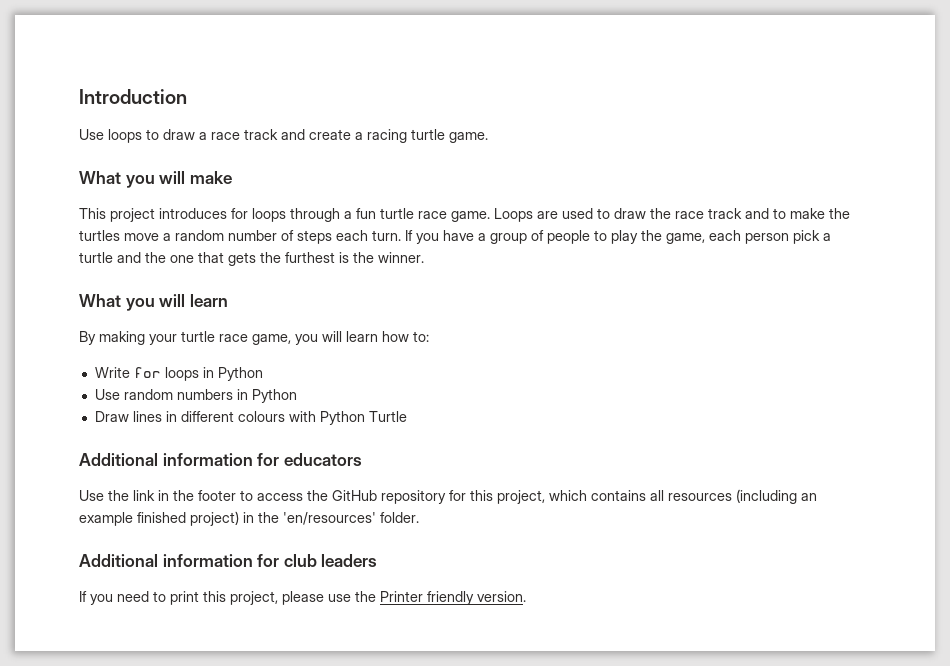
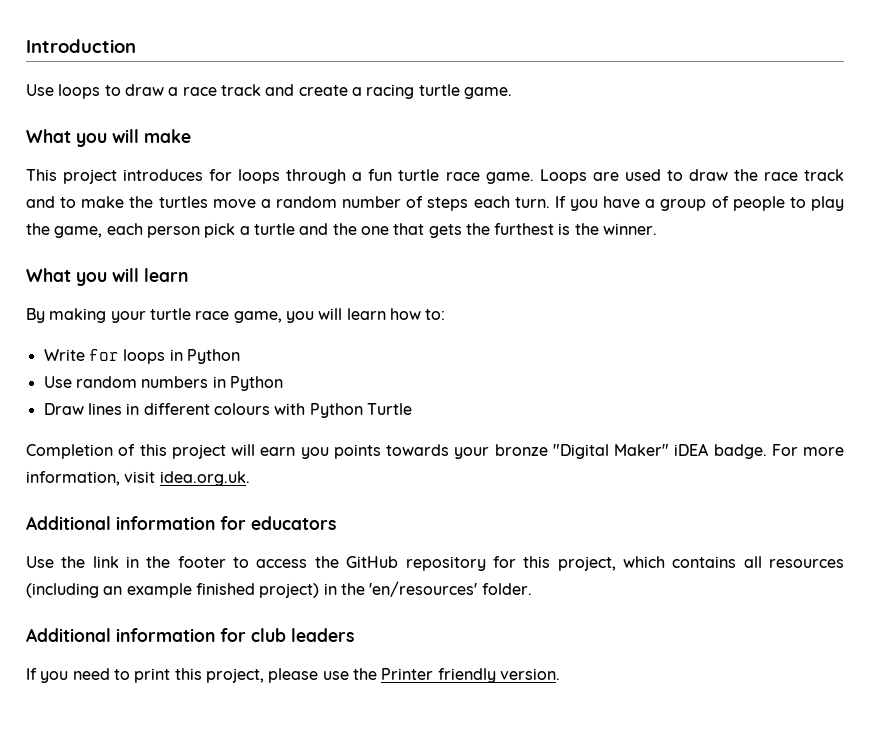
(407, 416) none -> [26,443,844,459] [26,471,250,486] // Completion of this project will earn you points towards your bronze "Digital Maker" iDEA badge. For more information, visit idea.org.uk.

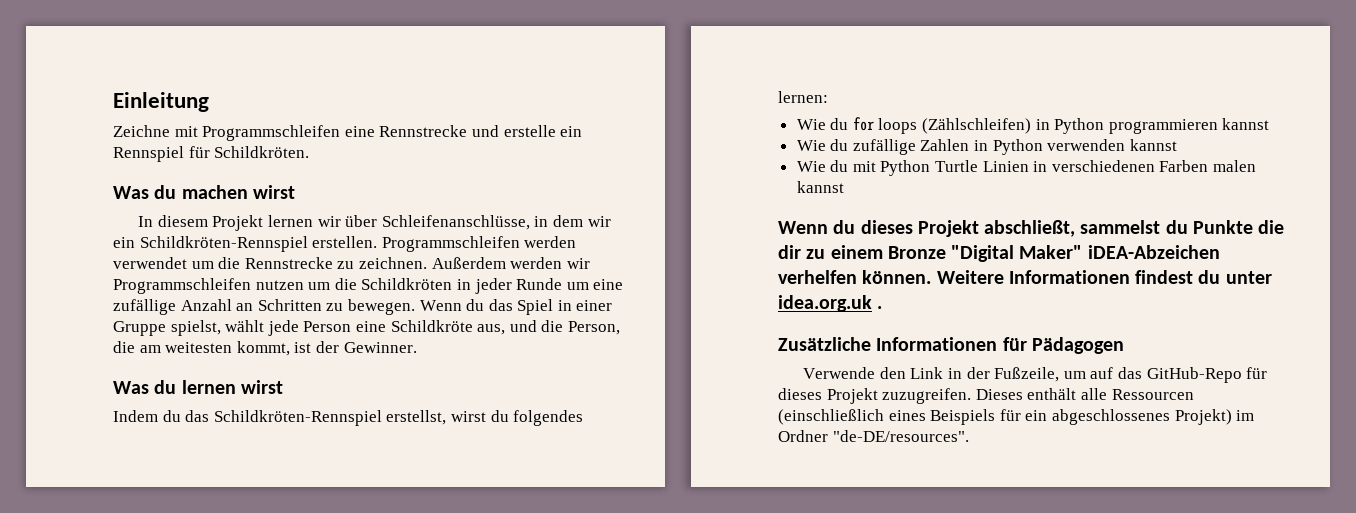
[26,39,136,53] [26,84,512,99] [26,129,191,147] [26,169,844,184] [26,196,844,211] [26,223,658,238] [26,268,188,286] [26,308,446,323] [43,349,240,364] [43,376,283,391] [43,403,412,418] [26,443,844,459] [26,471,250,486] [26,516,336,530] [26,556,845,571] [26,581,532,598] [26,628,354,642] [26,668,560,683] Introduction // Use loops to draw a race track and create a racing turtle game. // What you will make // This project introduces for loops through a fun turtle race game. Loops are used to draw the race track and to make the turtles move a random number of steps each turn. If you have a group of people to play the game, each person pick a turtle and the one that gets the furthest is the winner. // What you will learn // By making your turtle race game, you will learn how to: // Write for loops in Python // Use random numbers in Python // Draw lines in different colours with Python Turtle // Completion of this project will earn you points towards your bronze "Digital Maker" iDEA badge. For more information, visit idea.org.uk. // Additional information for educators // Use the link in the footer to access the GitHub repository for this project, which contains all resources (including an example finished project) in the 'en/resources' folder. // Additional information for club leaders // If you need to print this project, please use the Printer friendly version. -> [113,92,209,112] [113,125,583,141] [113,146,310,162] [113,185,295,199] [138,215,611,231] [113,236,577,252] [113,257,590,269] [113,278,624,294] [113,299,613,315] [113,320,620,336] [113,341,417,356] [113,380,283,394] [113,410,584,426] [778,91,828,103] [796,117,1270,134] [796,139,1177,155] [796,160,1257,176] [796,181,844,193] [778,220,1285,237] [778,245,1220,262] [778,270,1272,284] [778,295,883,312] [778,337,1124,354] [803,367,1268,383] [778,388,1194,404] [778,409,1255,425] [778,430,969,442] Einleitung // Zeichne mit Programmschleifen eine Rennstrecke und erstelle ein Rennspiel für Schildkröten. // Was du machen wirst // In diesem Projekt lernen wir über Schleifenanschlüsse, in dem wir ein Schildkröten-Rennspiel erstellen. Programmschleifen werden verwendet um die Rennstrecke zu zeichnen. Außerdem werden wir Programmschleifen nutzen um die Schildkröten in jeder Runde um eine zufällige Anzahl an Schritten zu bewegen. Wenn du das Spiel in einer Gruppe spielst, wählt jede Person eine Schildkröte aus, und die Person, die am weitesten kommt, ist der Gewinner. // Was du lernen wirst // Indem du das Schildkröten-Rennspiel erstellst, wirst du folgendes lernen: // Wie du for loops (Zählschleifen) in Python programmieren kannst // Wie du zufällige Zahlen in Python verwenden kannst // Wie du mit Python Turtle Linien in verschiedenen Farben malen kannst // Wenn du dieses Projekt abschließt, sammelst du Punkte die dir zu einem Bronze "Digital Maker" iDEA-Abzeichen verhelfen können. Weitere Informationen findest du unter idea.org.uk . // Zusätzliche Informationen für Pädagogen // Verwende den Link in der Fußzeile, um auf das GitHub-Repo für dieses Projekt zuzugreifen. Dieses enthält alle Ressourcen (einschließlich eines Beispiels für ein abgeschlossenes Projekt) im Ordner "de-DE/resources".

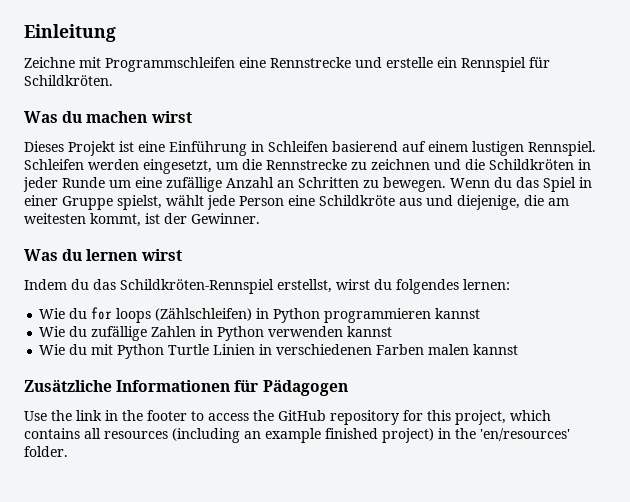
[138,215,611,231] [113,236,577,252] [113,257,590,269] [113,278,331,294] In diesem Projekt lernen wir über Schleifenanschlüsse, in dem wir ein Schildkröten-Rennspiel erstellen. Programmschleifen werden verwendet um die Rennstrecke zu zeichnen. Außerdem werden wir Programmschleifen nutzen um -> [24,141,596,156] [24,159,461,174] Dieses Projekt ist eine Einführung in Schleifen basierend auf einem lustigen Rennspiel. Schleifen werden eingesetzt, um die Rennstrecke zu zeichnen und
[477,320,620,335] aus, und die Person, -> [399,195,520,210] aus und diejenige,
[778,220,1285,237] [778,245,1220,262] [778,270,1272,284] [778,295,883,312] [778,337,1124,354] [803,367,1268,383] [778,388,1194,404] [778,409,1255,425] [778,430,969,442] Wenn du dieses Projekt abschließt, sammelst du Punkte die dir zu einem Bronze "Digital Maker" iDEA-Abzeichen verhelfen können. Weitere Informationen findest du unter idea.org.uk . // Zusätzliche Informationen für Pädagogen // Verwende den Link in der Fußzeile, um auf das GitHub-Repo für dieses Projekt zuzugreifen. Dieses enthält alle Ressourcen (einschließlich eines Beispiels für ein abgeschlossenes Projekt) im Ordner "de-DE/resources". -> [24,379,348,396] [24,410,551,425] [24,428,570,443] [24,446,68,457] Zusätzliche Informationen für Pädagogen // Use the link in the footer to access the GitHub repository for this project, which contains all resources (including an example finished project) in the 'en/resources' folder.

